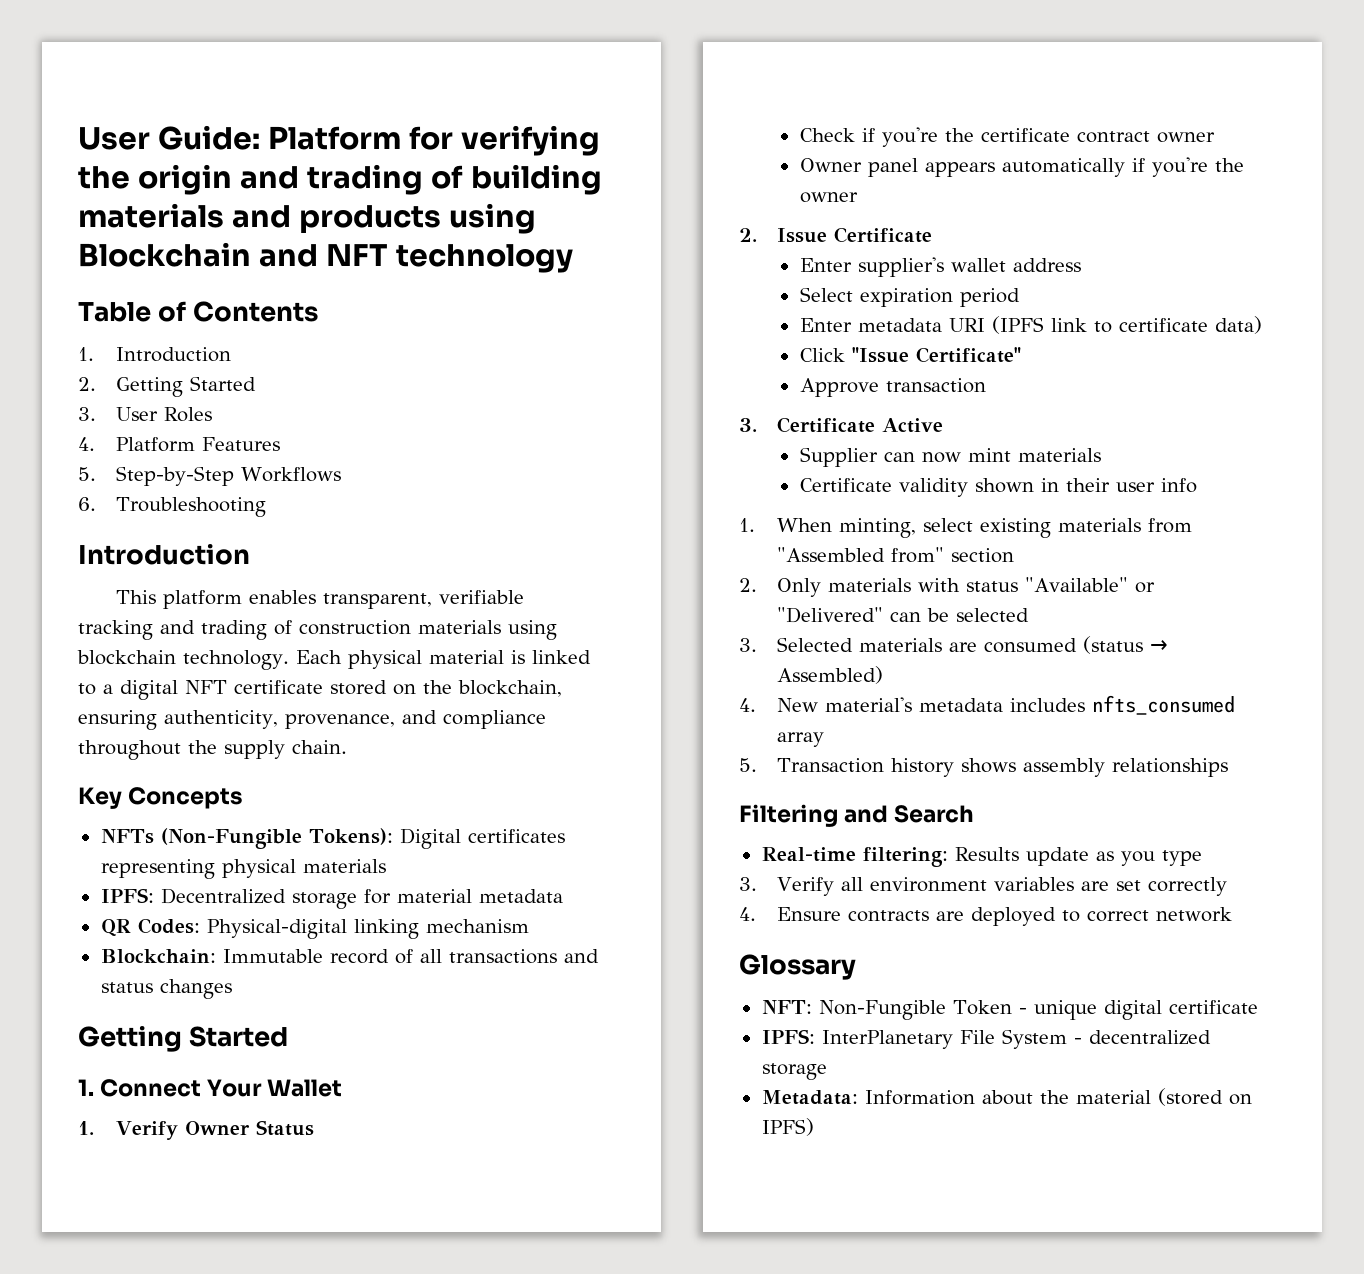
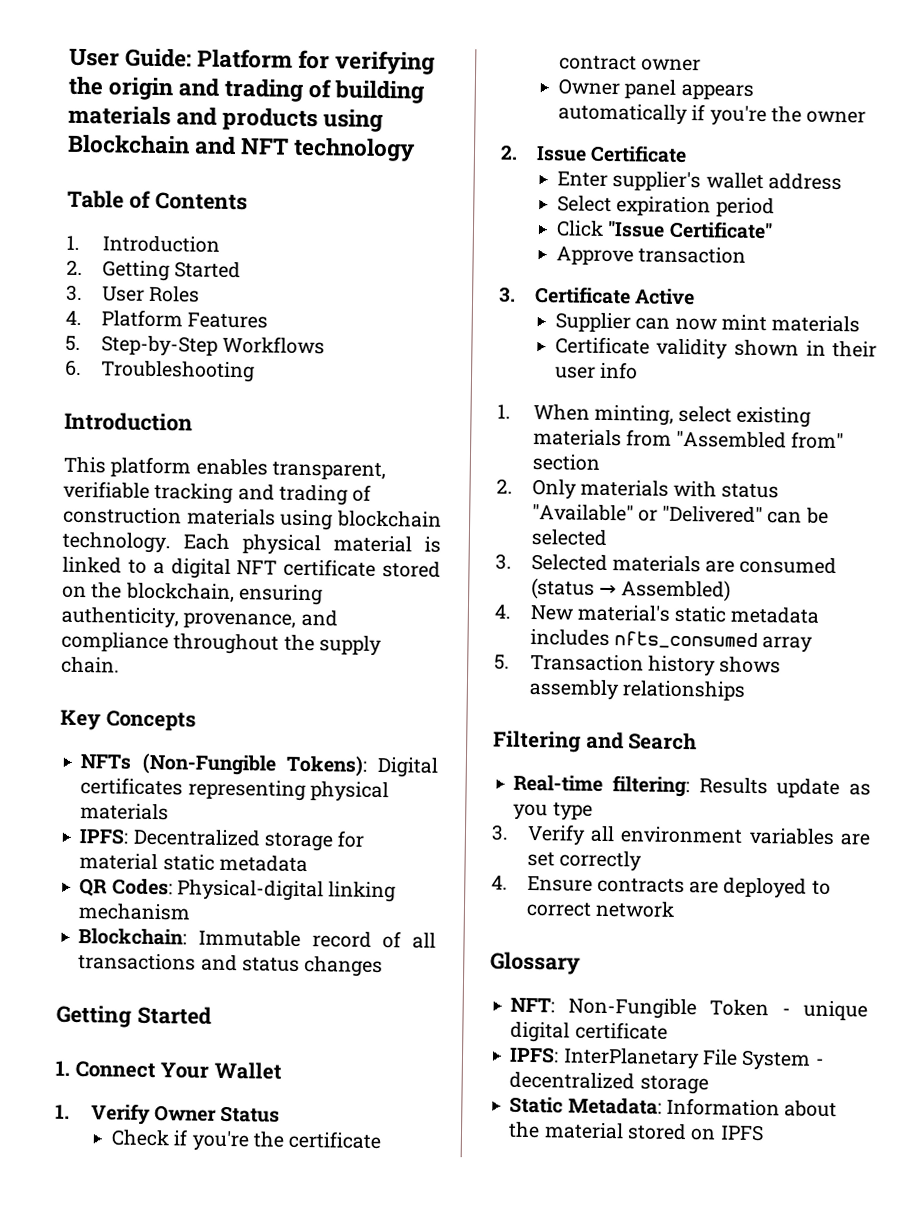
(472, 896) none -> [162,854,215,871] static
[799,316,1262,334] // Enter metadata URI (IPFS link to certificate data) -> (775, 207) none
(913, 704) none -> [674,605,728,623] static
(827, 1071) none -> [509,1096,564,1114] Static
[1157,1088,1252,1106] [761,1118,814,1136] (stored on IPFS) -> [626,1123,764,1142] stored on IPFS

